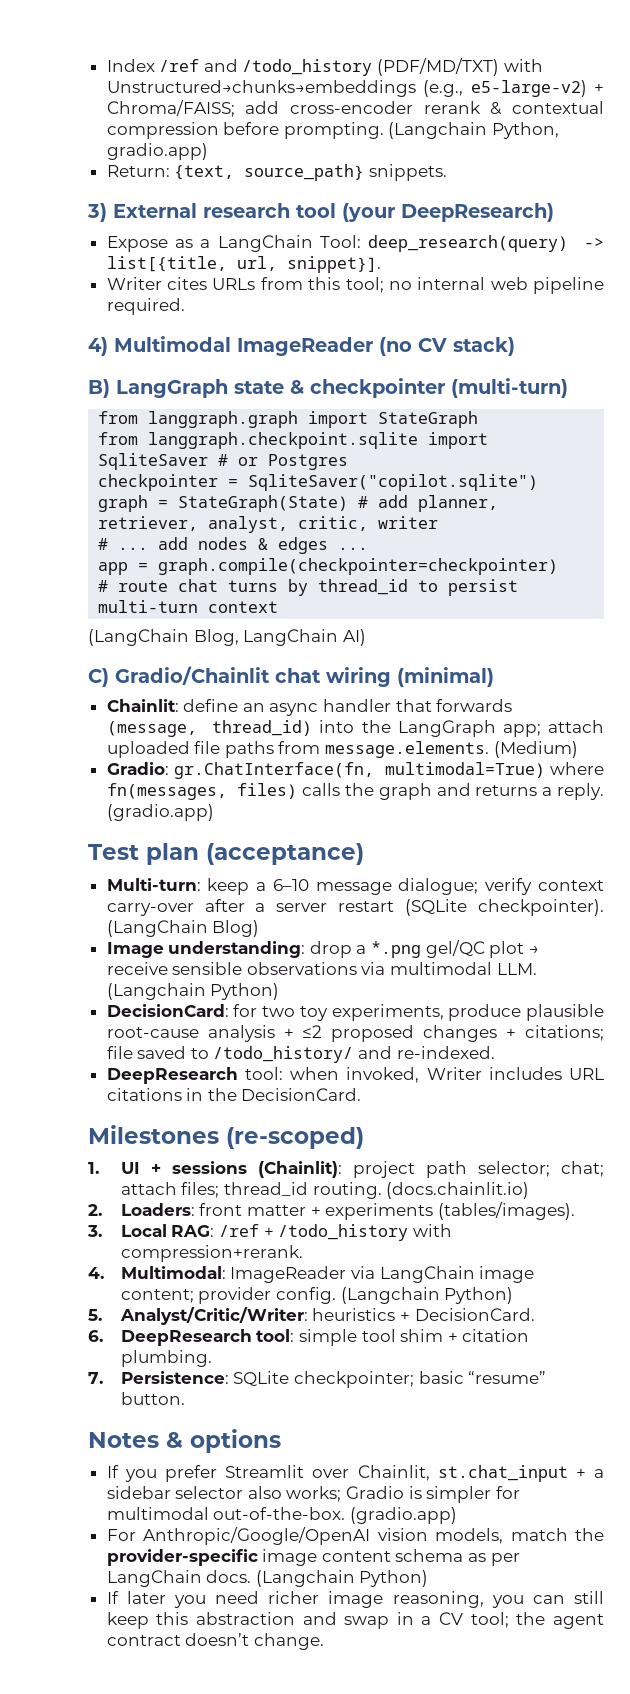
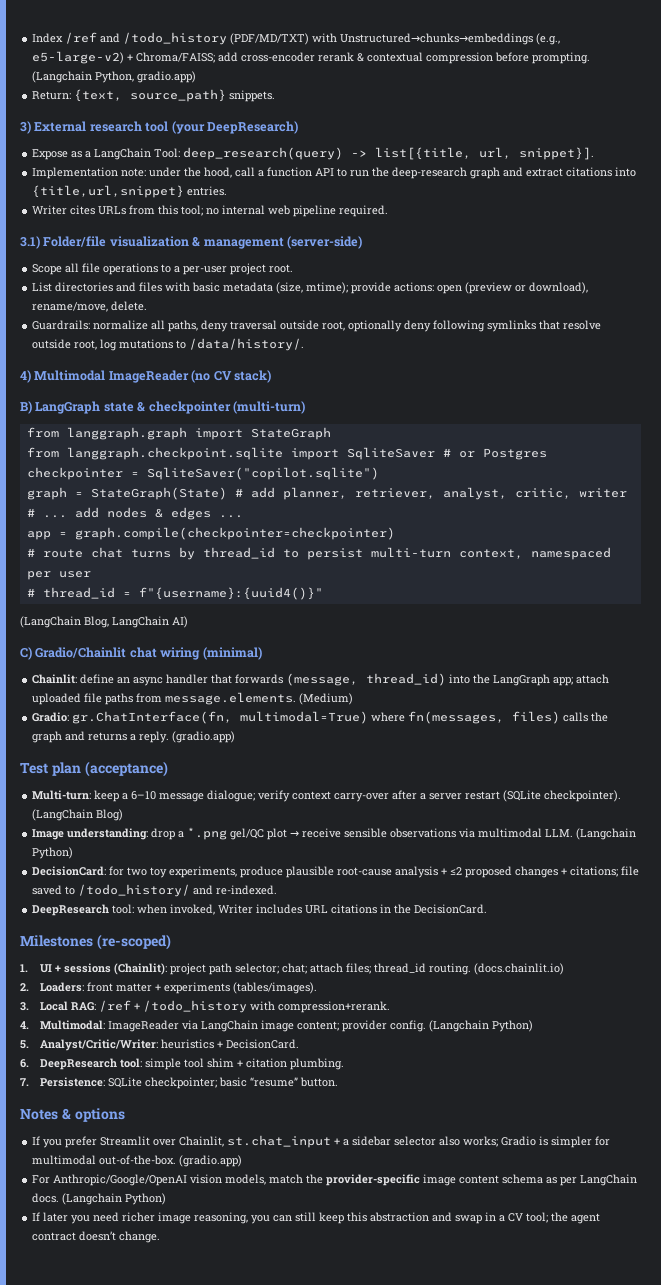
(381, 264) none -> [32,167,637,179] [32,185,228,198] // Implementation note: under the hood, call a function API to run the deep-research graph and extract citations into {title,url,snippet} entries.
(185, 306) none -> [20,236,362,249] [32,263,294,275] [32,282,589,294] [32,301,148,312] [32,320,602,332] [32,338,305,351] // 3.1) Folder/file visualization & management (server-side) // Scope all file operations to a per-user project root. // List directories and files with basic metadata (size, mtime); provide actions: open (preview or download), rename/move, delete. // Guardrails: normalize all paths, deny traversal outside root, optionally deny following symlinks that resolve outside root, log mutations to /data/history/.
[208,601,279,613] context -> [458,547,611,560] [26,571,91,580] [26,587,323,600] context, namespaced per user // # thread_id = f"{username}:{uuid4()}"

